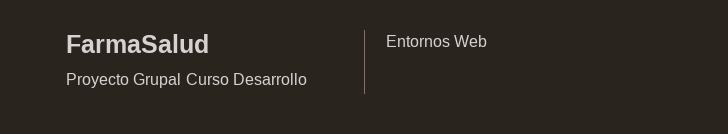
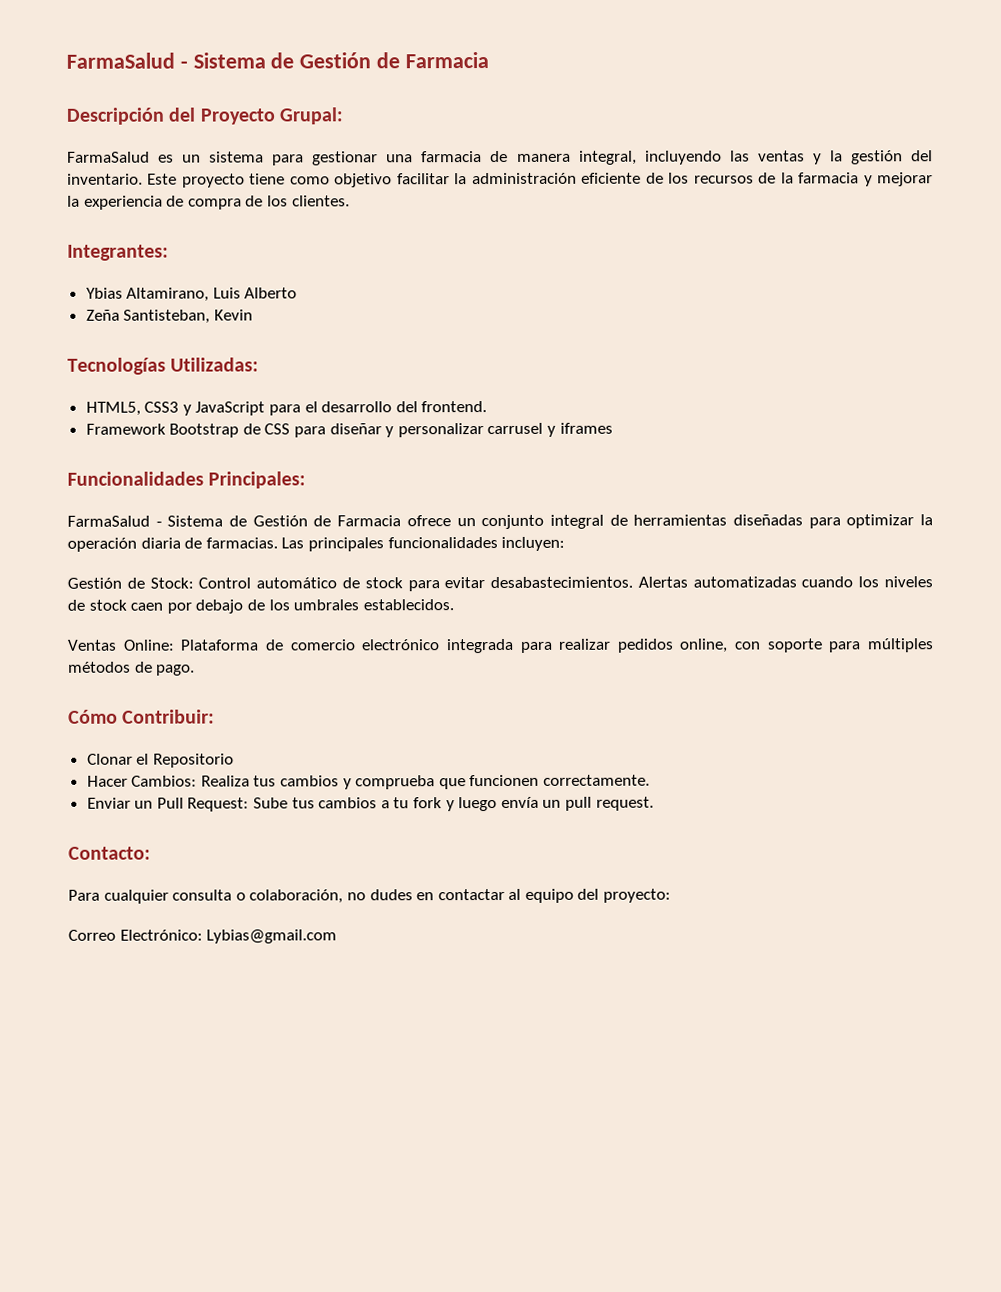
[66,34,209,53] [66,73,307,88] [386,35,488,47] FarmaSalud // Proyecto Grupal Curso Desarrollo Entornos Web -> [66,52,489,69] [66,107,344,125] [67,150,933,166] [67,172,934,188] [67,195,350,210] [67,244,169,261] [85,287,298,302] [85,309,253,324] [67,357,260,375] [85,401,488,416] [85,422,613,438] [67,471,307,489] [67,514,933,530] [67,536,566,552] [67,576,934,592] [67,599,454,614] [67,638,934,654] [68,661,196,676] [68,709,216,724] [86,753,234,768] [86,774,651,790] [86,796,654,812] [68,846,151,860] [68,888,672,904] [68,929,338,944] FarmaSalud - Sistema de Gestión de Farmacia // Descripción del Proyecto Grupal: // FarmaSalud es un sistema para gestionar una farmacia de manera integral, incluyendo las ventas y la gestión del inventario. Este proyecto tiene como objetivo facilitar la administración eficiente de los recursos de la farmacia y mejorar la experiencia de compra de los clientes. // Integrantes: // Ybias Altamirano, Luis Alberto // Zeña Santisteban, Kevin // Tecnologías Utilizadas: // HTML5, CSS3 y JavaScript para el desarrollo del frontend. // Framework Bootstrap de CSS para diseñar y personalizar carrusel y iframes // Funcionalidades Principales: // FarmaSalud - Sistema de Gestión de Farmacia ofrece un conjunto integral de herramientas diseñadas para optimizar la operación diaria de farmacias. Las principales funcionalidades incluyen: // Gestión de Stock: Control automático de stock para evitar desabastecimientos. Alertas automatizadas cuando los niveles de stock caen por debajo de los umbrales establecidos. // Ventas Online: Plataforma de comercio electrónico integrada para realizar pedidos online, con soporte para múltiples métodos de pago. // Cómo Contribuir: // Clonar el Repositorio // Hacer Cambios: Realiza tus cambios y comprueba que funcionen correctamente. // Enviar un Pull Request: Sube tus cambios a tu fork y luego envía un pull request. // Contacto: // Para cualquier consulta o colaboración, no dudes en contactar al equipo del proyecto: // Correo Electrónico: Lybias@gmail.com

